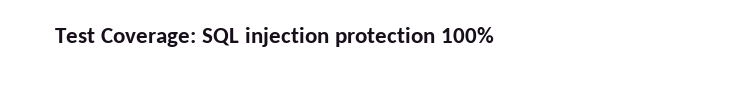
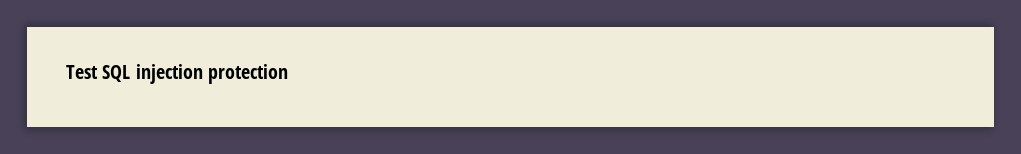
[101,28,197,47] Coverage: -> (98, 72) none
[441,27,495,43] 100% -> (288, 74) none

